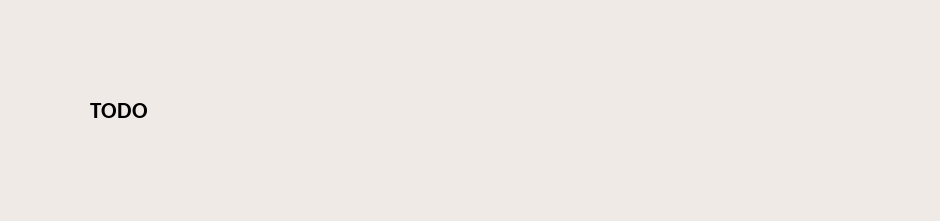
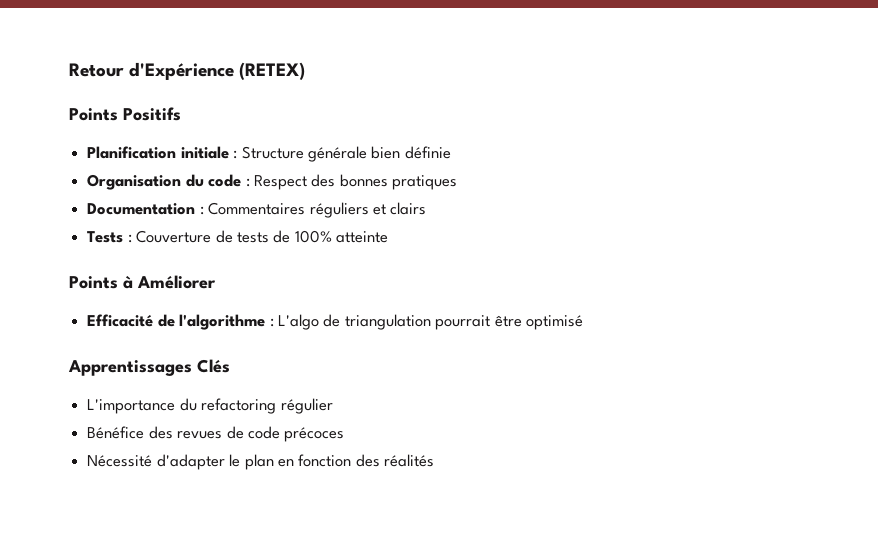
[90,103,148,118] TODO -> [69,62,306,80] [69,107,181,121] [87,146,451,162] [87,174,458,190] [87,202,427,218] [87,230,389,243] [69,275,216,289] [87,314,584,330] [68,359,230,376] [87,398,333,414] [87,426,345,442] [87,454,435,470] Retour d'Expérience (RETEX) // Points Positifs // Planification initiale : Structure générale bien définie // Organisation du code : Respect des bonnes pratiques // Documentation : Commentaires réguliers et clairs // Tests : Couverture de tests de 100% atteinte // Points à Améliorer // Efficacité de l'algorithme : L'algo de triangulation pourrait être optimisé // Apprentissages Clés // L'importance du refactoring régulier // Bénéfice des revues de code précoces // Nécessité d'adapter le plan en fonction des réalités

